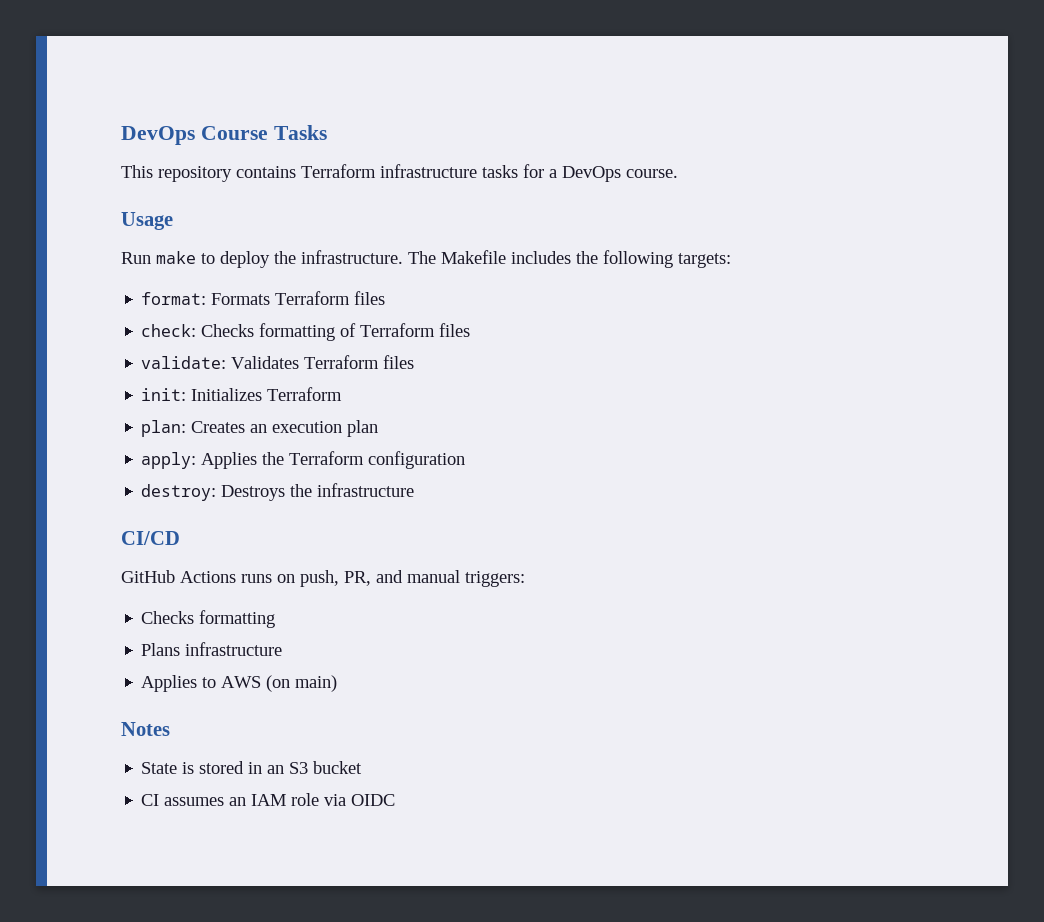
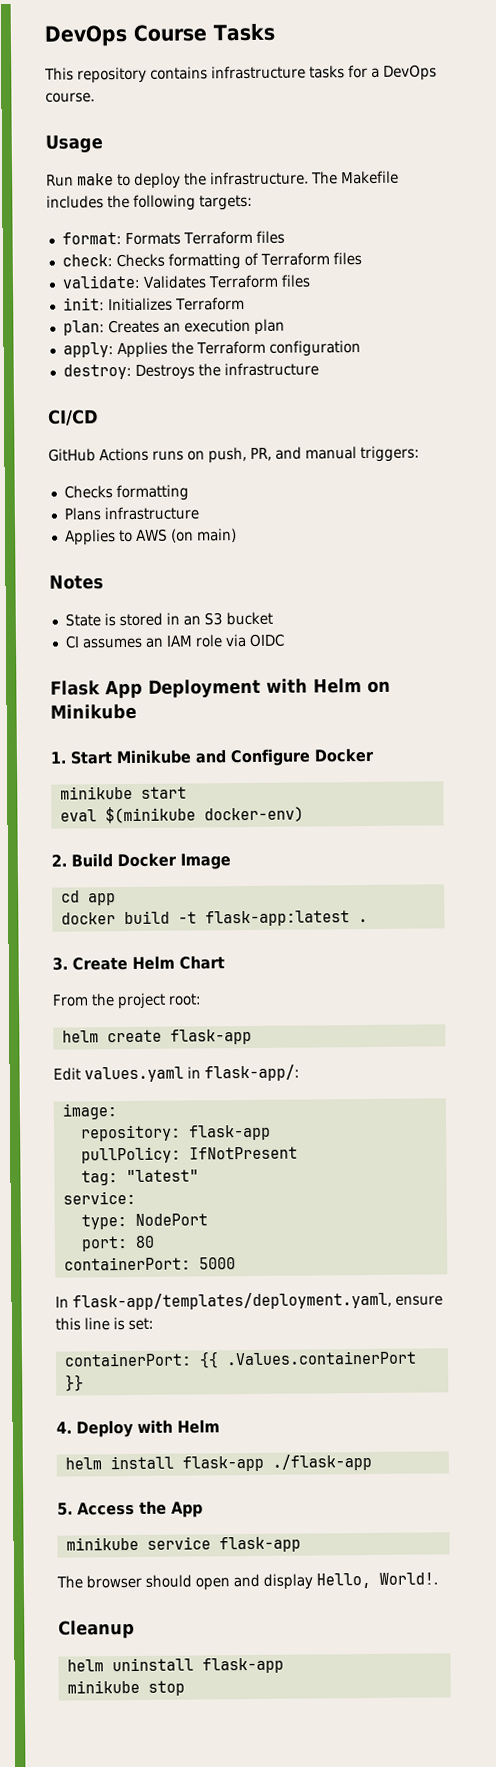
[301,164,376,178] Terraform -> (208, 73) none
(396, 800) none -> [50,678,391,699] [50,703,137,720] [50,747,374,767] [59,785,187,800] [59,806,304,824] [51,852,231,870] [60,890,116,906] [60,910,368,927] [52,955,225,971] [52,992,202,1010] [61,1028,252,1045] [53,1064,300,1083] [61,1103,117,1120] [80,1124,271,1142] [80,1146,298,1164] [80,1169,199,1186] [62,1190,136,1205] [80,1213,208,1230] [80,1235,155,1252] [63,1256,236,1271] [55,1291,443,1311] [55,1317,154,1331] [63,1350,417,1369] [64,1374,84,1392] [56,1419,220,1438] [64,1453,372,1472] [57,1500,203,1518] [65,1536,301,1553] [56,1572,438,1591] [58,1619,135,1639] [66,1657,284,1674] [66,1679,185,1696] // Flask App Deployment with Helm on Minikube // 1. Start Minikube and Configure Docker // minikube start // eval $(minikube docker-env) // 2. Build Docker Image // cd app // docker build -t flask-app:latest . // 3. Create Helm Chart // From the project root: // helm create flask-app // Edit values.yaml in flask-app/: // image: // repository: flask-app // pullPolicy: IfNotPresent // tag: "latest" // service: // type: NodePort // port: 80 // containerPort: 5000 // In flask-app/templates/deployment.yaml, ensure this line is set: // containerPort: {{ .Values.containerPort }} // 4. Deploy with Helm // helm install flask-app ./flask-app // 5. Access the App // minikube service flask-app // The browser should open and display Hello, World!. // Cleanup // helm uninstall flask-app // minikube stop

